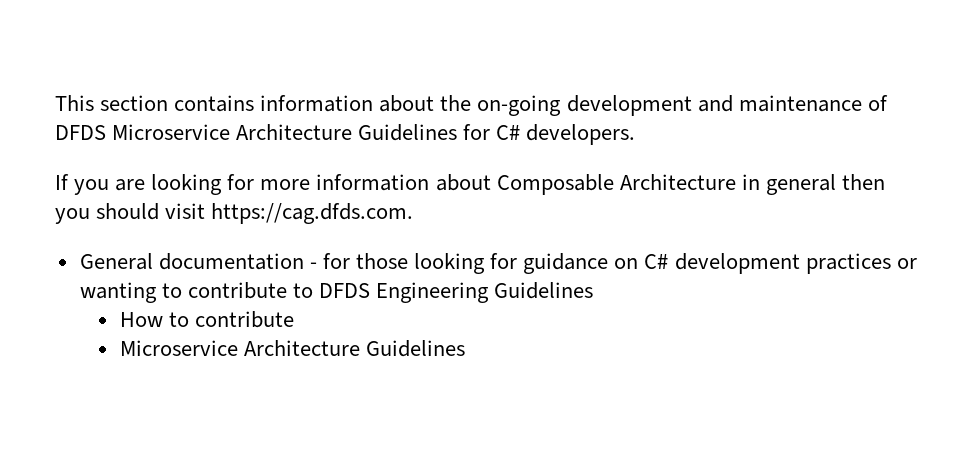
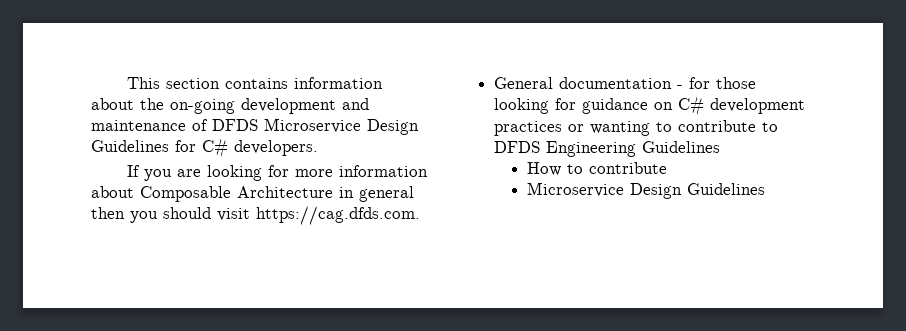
[236,124,353,140] Architecture -> [367,119,419,135] Design
[243,340,360,356] Architecture -> [629,183,682,199] Design

